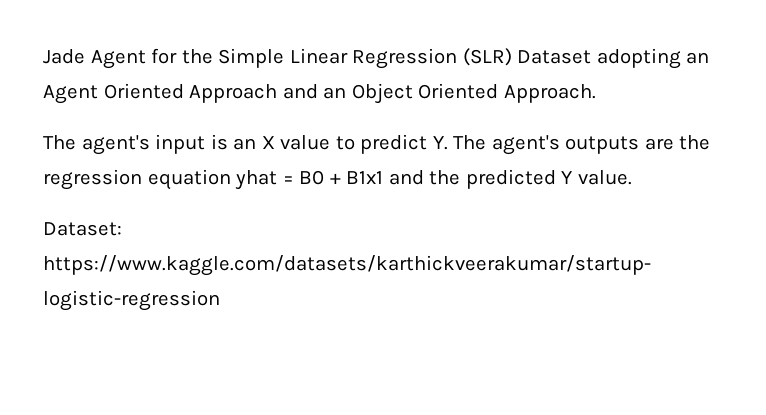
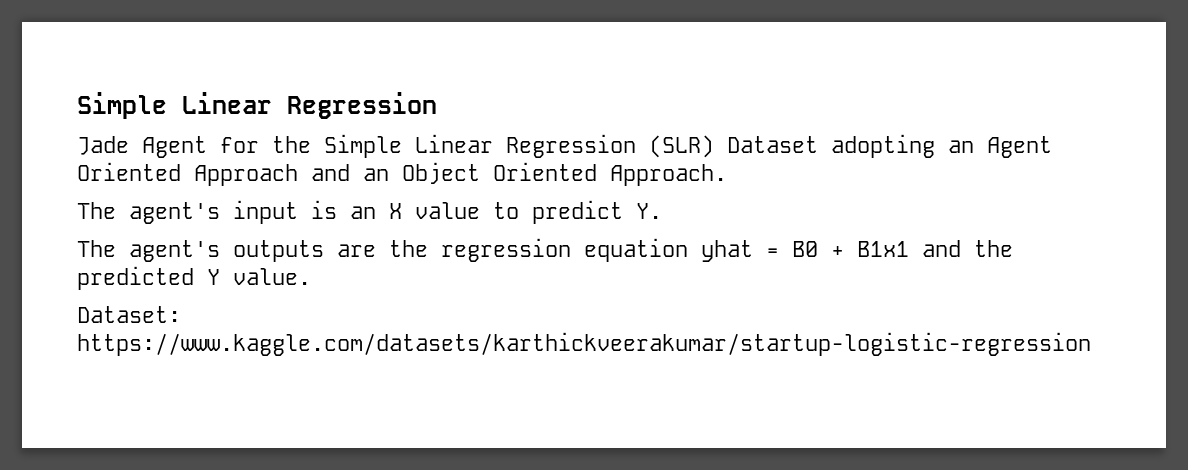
(43, 56) none -> [77,92,437,119] Simple Linear Regression //
(448, 143) none -> (662, 211) //

